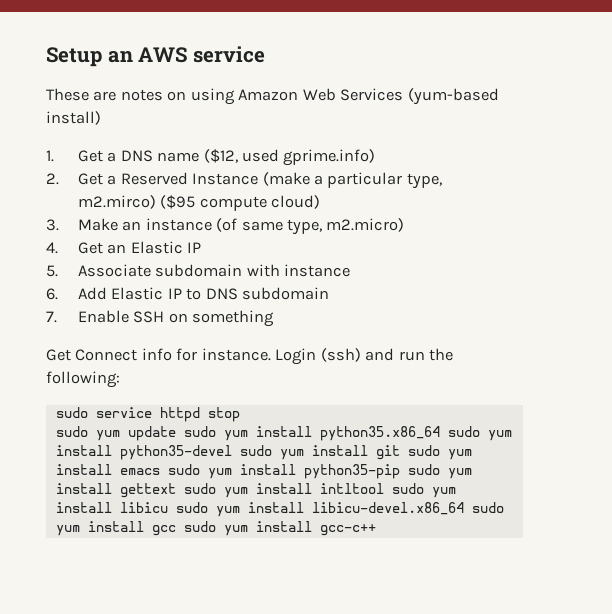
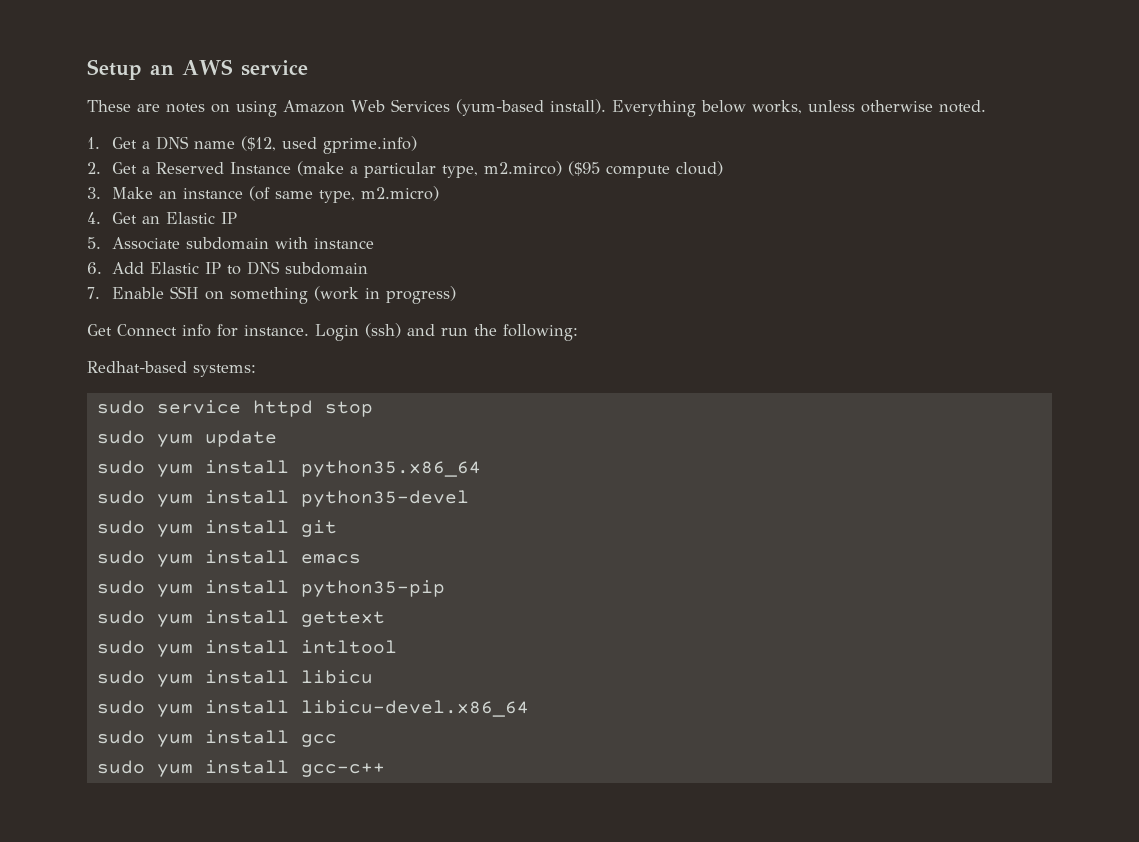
[46,111,101,125] install) -> [549,99,986,117] install). Everything below works, unless otherwise noted.
(275, 318) none -> [313,286,456,304] (work in progress)
(120, 379) none -> [87,361,256,377] // Redhat-based systems:
(176, 433) none -> (277, 438) //
(440, 433) none -> (481, 468) //
(232, 452) none -> (469, 498) //
(400, 452) none -> (337, 528) //
(160, 471) none -> (361, 559) //
(400, 471) none -> (445, 588) //
(176, 490) none -> (385, 619) //
(384, 488) none -> (397, 647) //
(168, 507) none -> (373, 677) //
(464, 508) none -> (529, 708) //
(176, 530) none -> (337, 740) //

